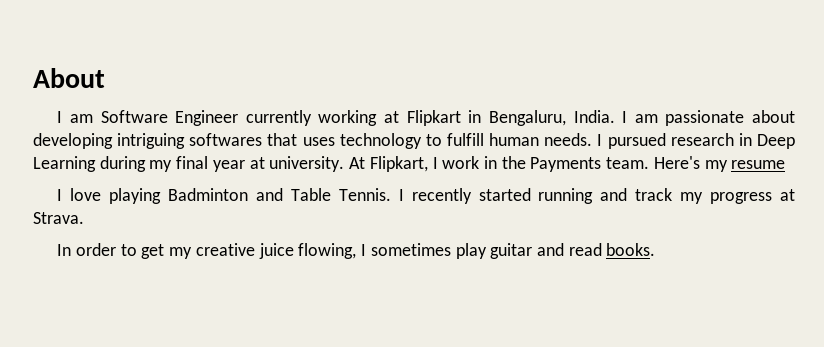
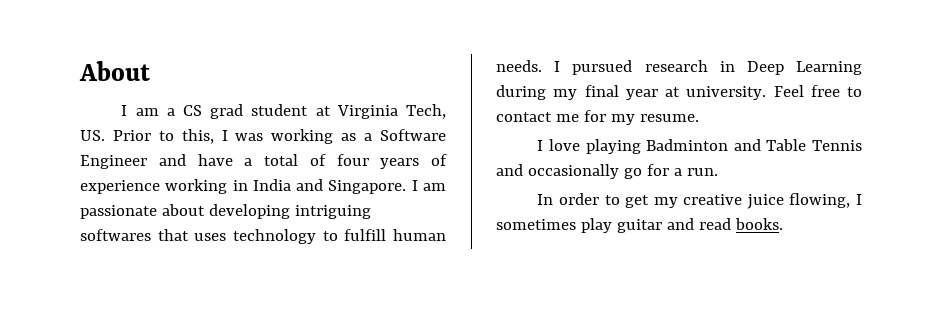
[100,110,615,126] Software Engineer currently working at Flipkart in Bengaluru, India. -> [166,104,446,119] [80,129,447,144] [80,154,447,169] [80,179,407,194] a CS grad student at Virginia Tech, US. Prior to this, I was working as a Software Engineer and have a total of four years of experience working in India and Singapore.
[349,156,786,172] At Flipkart, I work in the Payments team. Here's my resume -> [773,85,862,97] [496,110,699,125] Feel free to contact me for my resume.
[338,188,795,204] [33,212,84,224] Tennis. I recently started running and track my progress at Strava. -> [812,140,862,151] [496,164,718,179] Tennis and occasionally go for a run.

